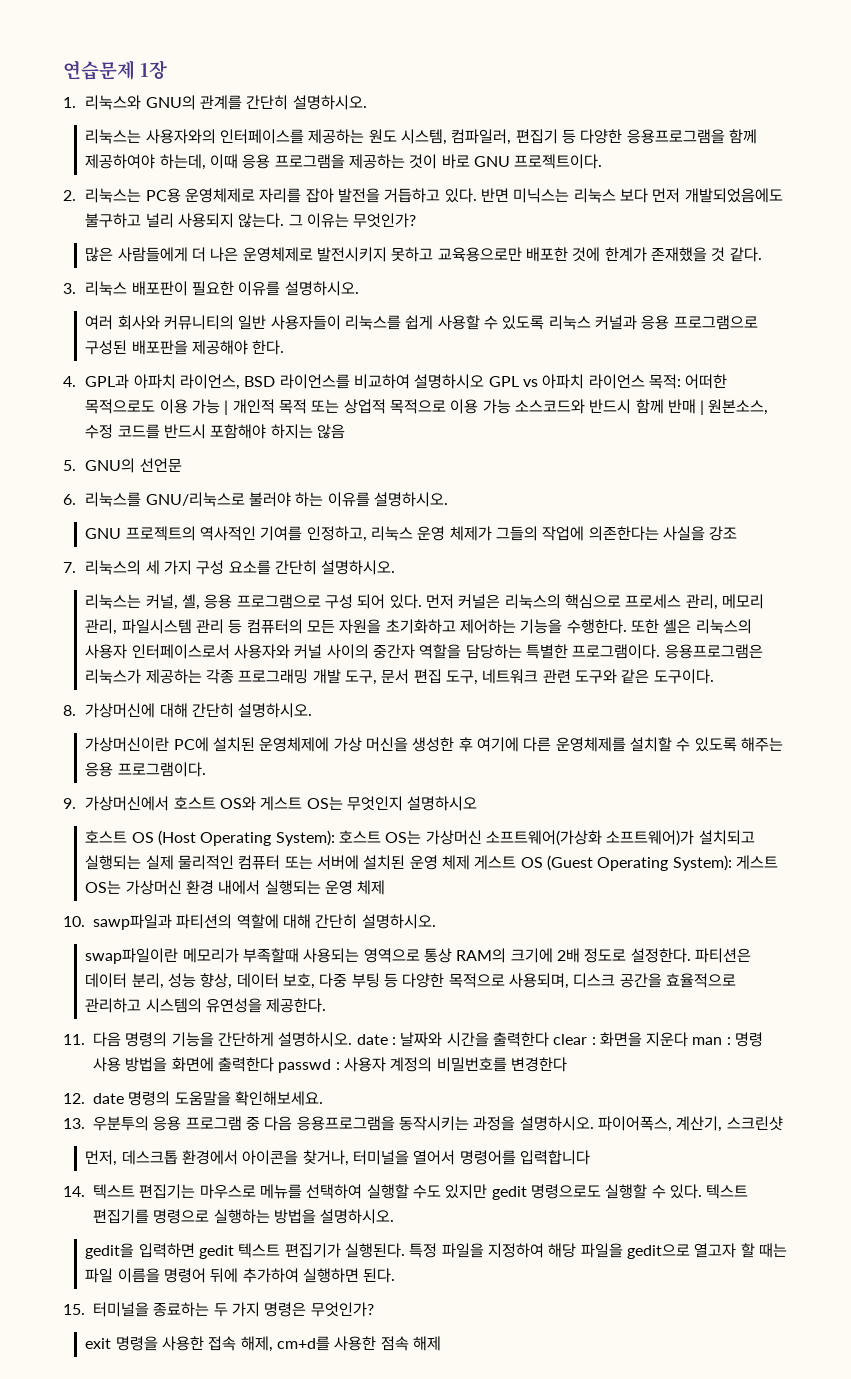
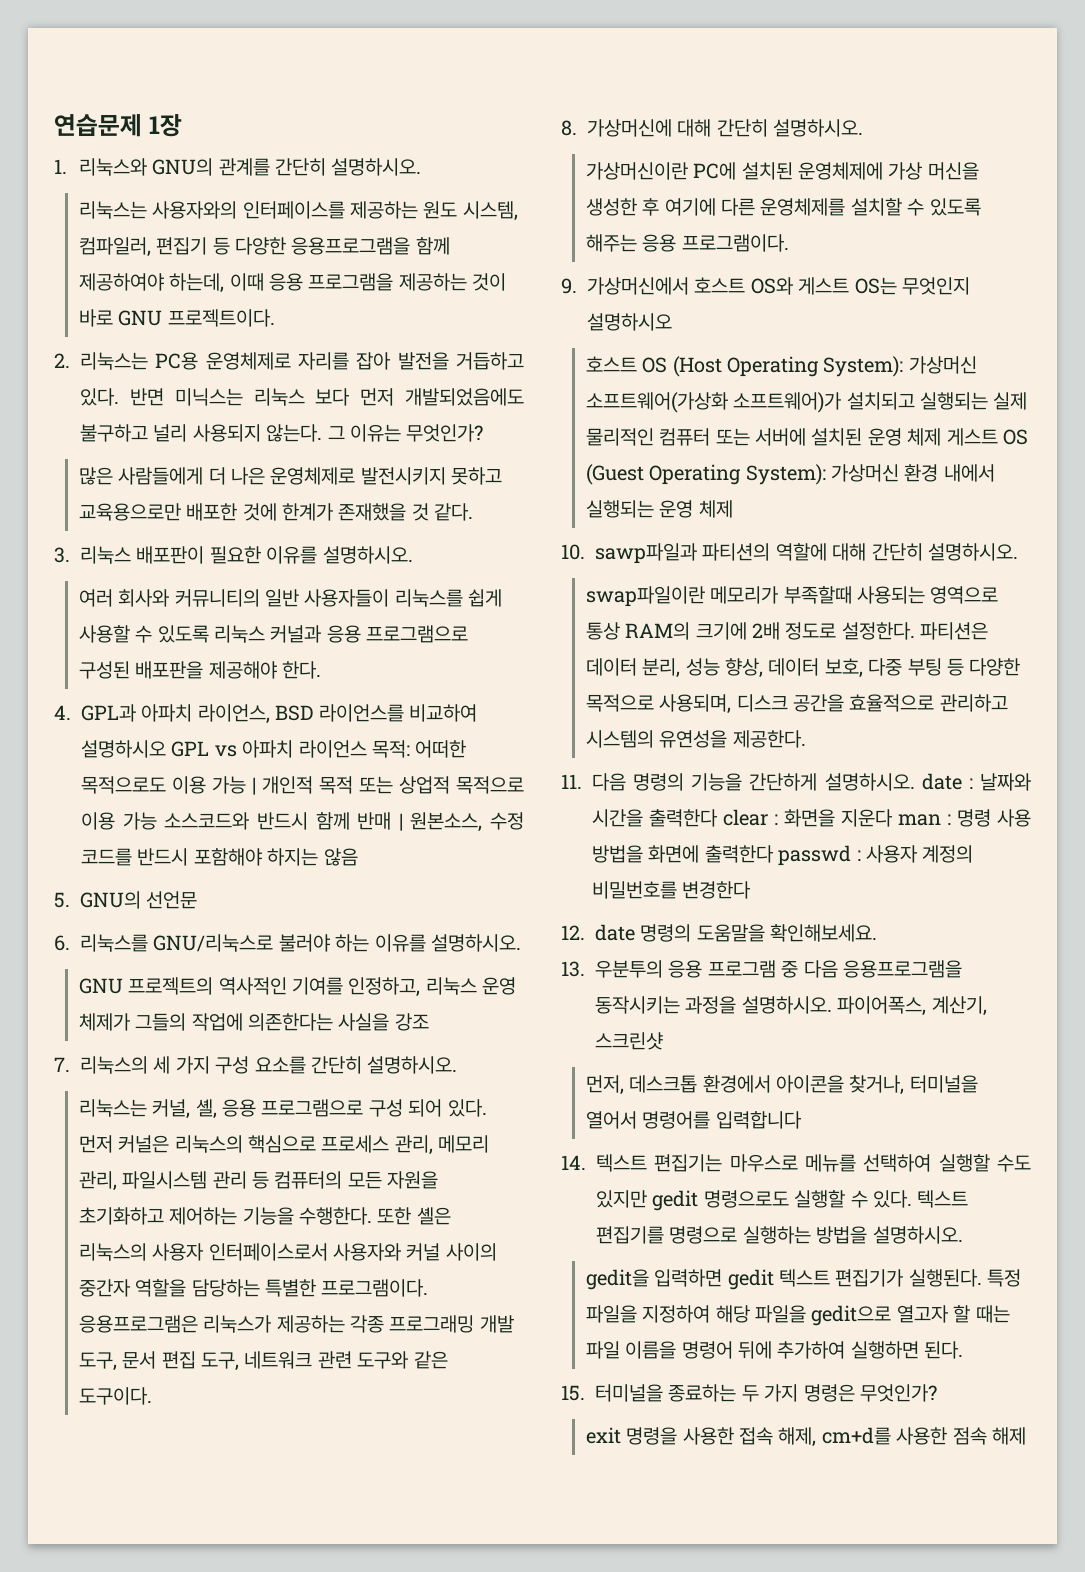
[338,830,422,844] 호스트 OS는 -> (904, 366) none
[735,855,778,870] [85,880,122,894] 게스트 OS는 -> (826, 474) none

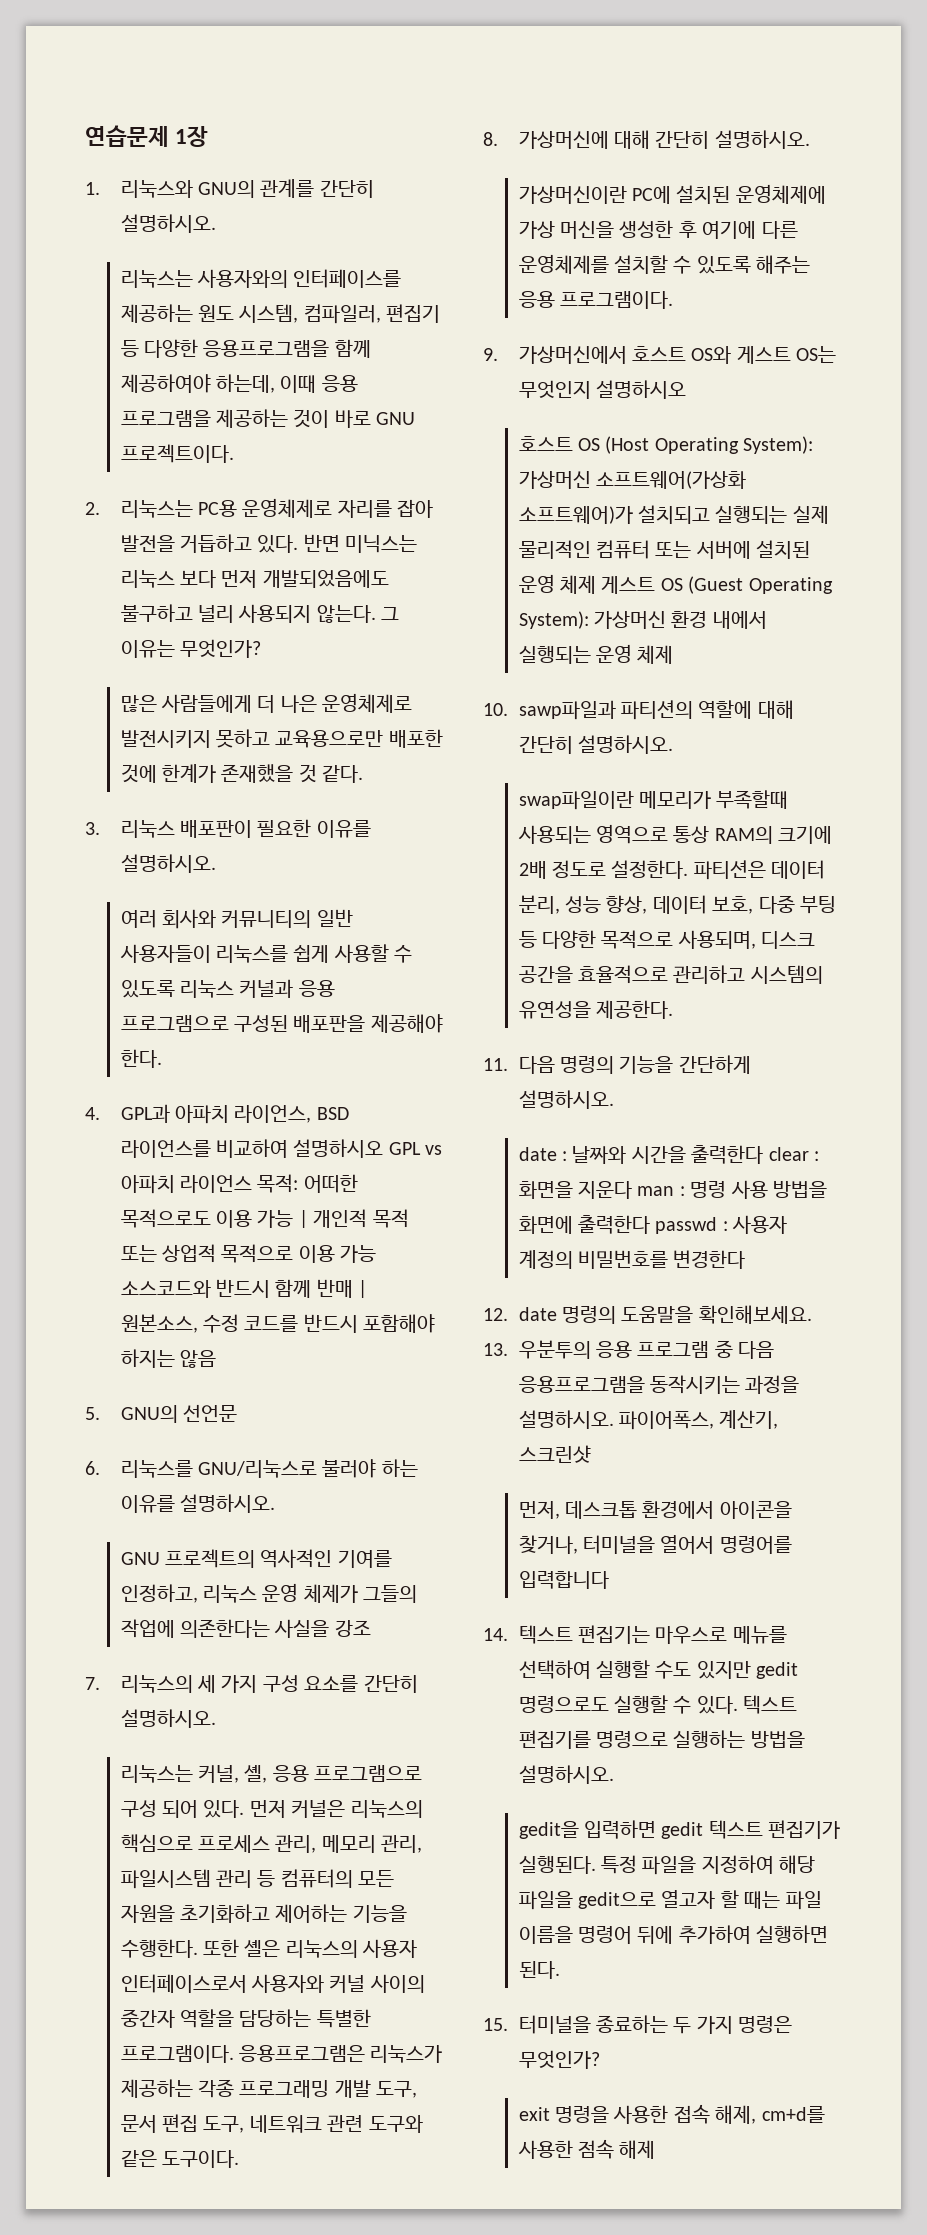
(915, 782) none -> (614, 1099) //

